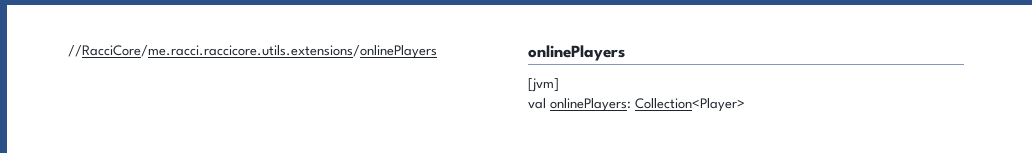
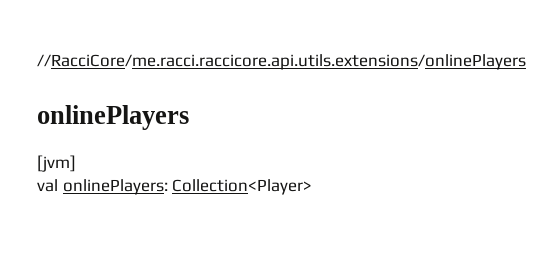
[68,45,437,59] //RacciCore/me.racci.raccicore.utils.extensions/onlinePlayers -> [37,54,526,70] //RacciCore/me.racci.raccicore.api.utils.extensions/onlinePlayers

